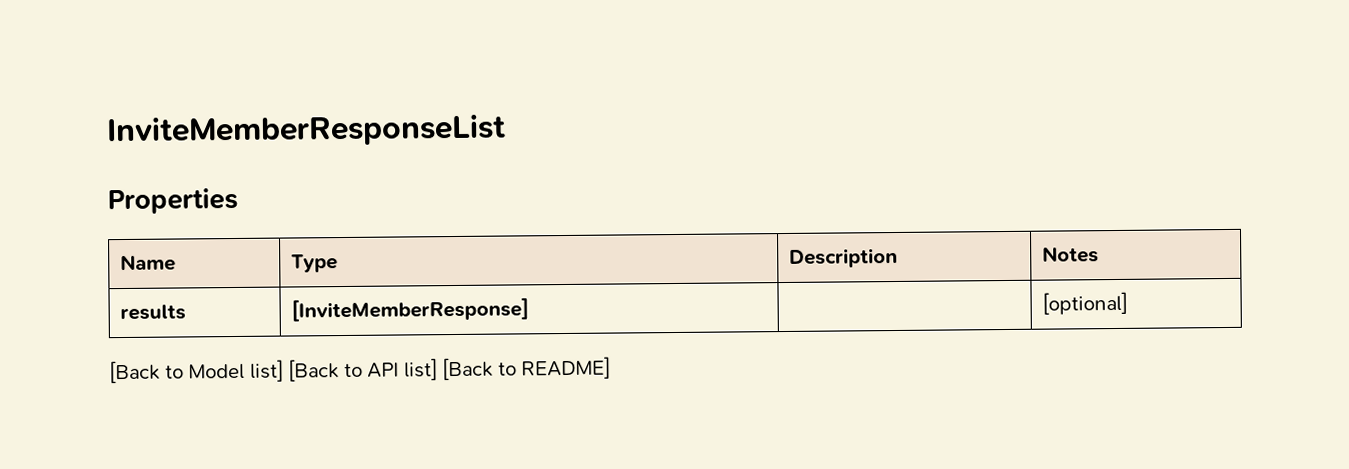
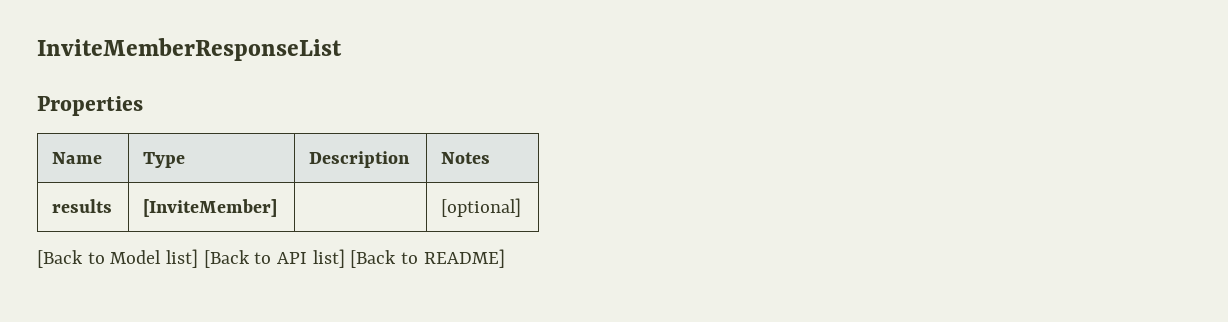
[291,297,530,322] [InviteMemberResponse] -> [143,199,278,217] [InviteMember]

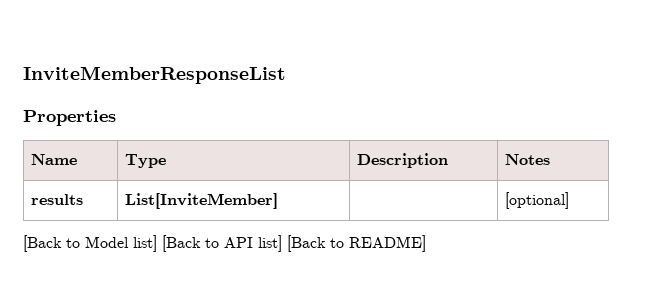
[143,199,278,217] [InviteMember] -> [125,193,279,209] List[InviteMember]

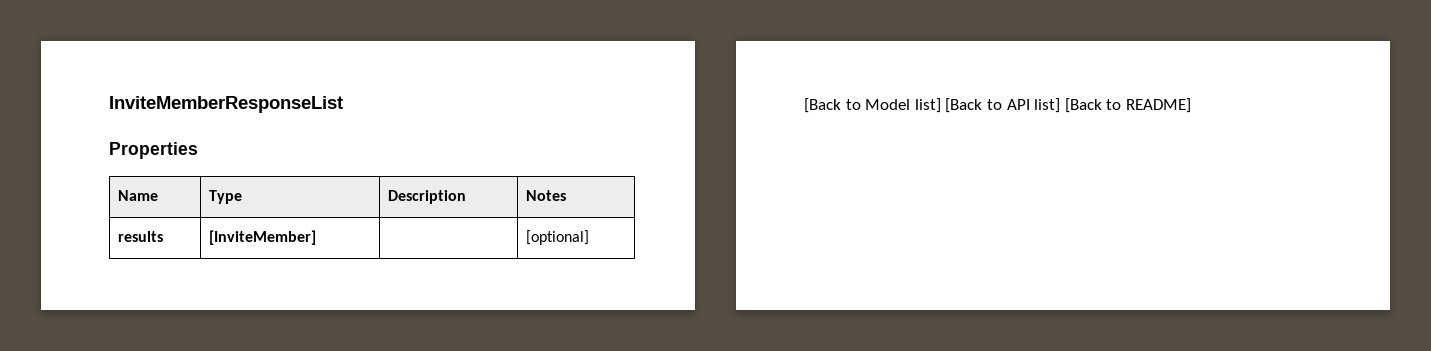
[125,193,279,209] List[InviteMember] -> [209,230,317,245] [InviteMember]

